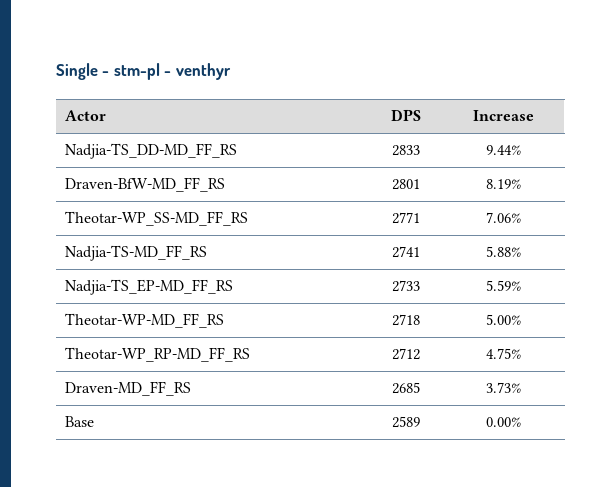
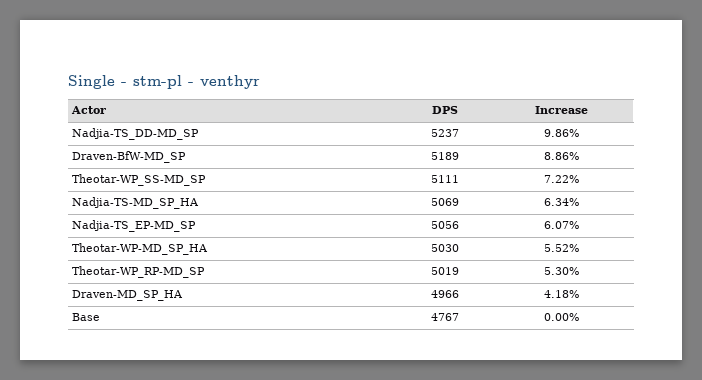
[64,143,237,159] [391,145,420,156] [486,145,521,155] [64,177,225,192] [391,179,420,190] [486,179,521,189] [64,211,248,226] [391,212,420,224] [486,212,521,223] [64,245,207,261] [391,246,420,258] [486,246,521,257] [64,279,233,295] [391,280,420,292] [486,280,521,291] [64,313,224,328] [391,314,420,326] [486,314,521,325] [64,347,250,362] [391,348,420,360] [486,348,521,359] [64,381,191,396] [391,382,420,394] [486,382,521,393] Nadjia-TS_DD-MD_FF_RS | 2833 | 9.44% // Draven-BfW-MD_FF_RS | 2801 | 8.19% // Theotar-WP_SS-MD_FF_RS | 2771 | 7.06% // Nadjia-TS-MD_FF_RS | 2741 | 5.88% // Nadjia-TS_EP-MD_FF_RS | 2733 | 5.59% // Theotar-WP-MD_FF_RS | 2718 | 5.00% // Theotar-WP_RP-MD_FF_RS | 2712 | 4.75% // Draven-MD_FF_RS | 2685 | 3.73% -> [72,128,200,140] [431,129,460,137] [543,129,579,137] [72,151,187,163] [431,152,460,160] [543,152,579,160] [72,174,207,186] [431,175,460,183] [543,175,579,183] [72,197,200,209] [431,198,460,206] [543,198,579,206] [72,220,197,232] [431,221,460,229] [543,221,579,229] [72,243,209,255] [431,244,460,252] [543,244,579,252] [72,266,206,278] [431,267,460,275] [543,267,579,275] [72,290,184,301] [431,290,460,298] [543,290,579,298] Nadjia-TS_DD-MD_SP | 5237 | 9.86% // Draven-BfW-MD_SP | 5189 | 8.86% // Theotar-WP_SS-MD_SP | 5111 | 7.22% // Nadjia-TS-MD_SP_HA | 5069 | 6.34% // Nadjia-TS_EP-MD_SP | 5056 | 6.07% // Theotar-WP-MD_SP_HA | 5030 | 5.52% // Theotar-WP_RP-MD_SP | 5019 | 5.30% // Draven-MD_SP_HA | 4966 | 4.18%
[391,416,420,428] 2589 -> [431,313,460,321] 4767

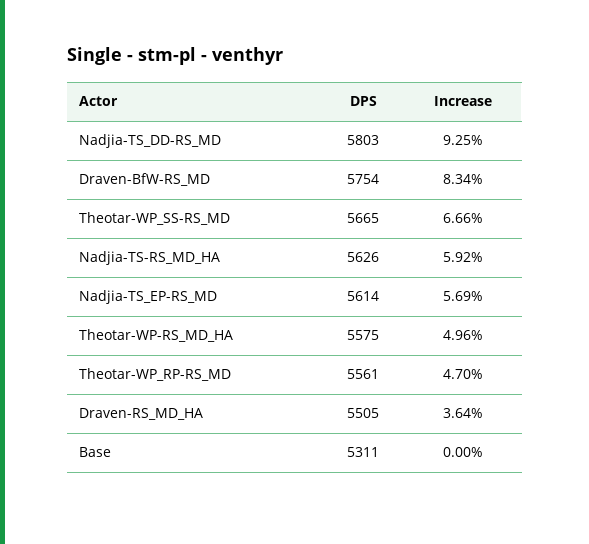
[72,128,200,140] [431,129,460,137] [543,129,579,137] [72,151,187,163] [431,152,460,160] [543,152,579,160] [72,174,207,186] [431,175,460,183] [543,175,579,183] [72,197,200,209] [431,198,460,206] [543,198,579,206] [72,220,197,232] [431,221,460,229] [543,221,579,229] [72,243,209,255] [431,244,460,252] [543,244,579,252] [72,266,206,278] [431,267,460,275] [543,267,579,275] [72,290,184,301] [431,290,460,298] [543,290,579,298] Nadjia-TS_DD-MD_SP | 5237 | 9.86% // Draven-BfW-MD_SP | 5189 | 8.86% // Theotar-WP_SS-MD_SP | 5111 | 7.22% // Nadjia-TS-MD_SP_HA | 5069 | 6.34% // Nadjia-TS_EP-MD_SP | 5056 | 6.07% // Theotar-WP-MD_SP_HA | 5030 | 5.52% // Theotar-WP_RP-MD_SP | 5019 | 5.30% // Draven-MD_SP_HA | 4966 | 4.18% -> [78,134,221,148] [347,135,379,145] [442,135,483,145] [78,173,210,186] [347,174,379,184] [442,174,483,184] [78,212,230,225] [347,213,379,223] [442,213,483,223] [78,251,220,265] [347,252,379,262] [442,252,483,262] [78,290,217,304] [347,291,379,301] [442,291,483,301] [78,329,233,342] [347,330,379,340] [442,330,483,340] [78,368,231,381] [347,369,379,379] [442,369,483,379] [78,408,203,420] [347,408,379,418] [442,408,483,418] Nadjia-TS_DD-RS_MD | 5803 | 9.25% // Draven-BfW-RS_MD | 5754 | 8.34% // Theotar-WP_SS-RS_MD | 5665 | 6.66% // Nadjia-TS-RS_MD_HA | 5626 | 5.92% // Nadjia-TS_EP-RS_MD | 5614 | 5.69% // Theotar-WP-RS_MD_HA | 5575 | 4.96% // Theotar-WP_RP-RS_MD | 5561 | 4.70% // Draven-RS_MD_HA | 5505 | 3.64%
[431,313,460,321] 4767 -> [347,447,379,457] 5311

